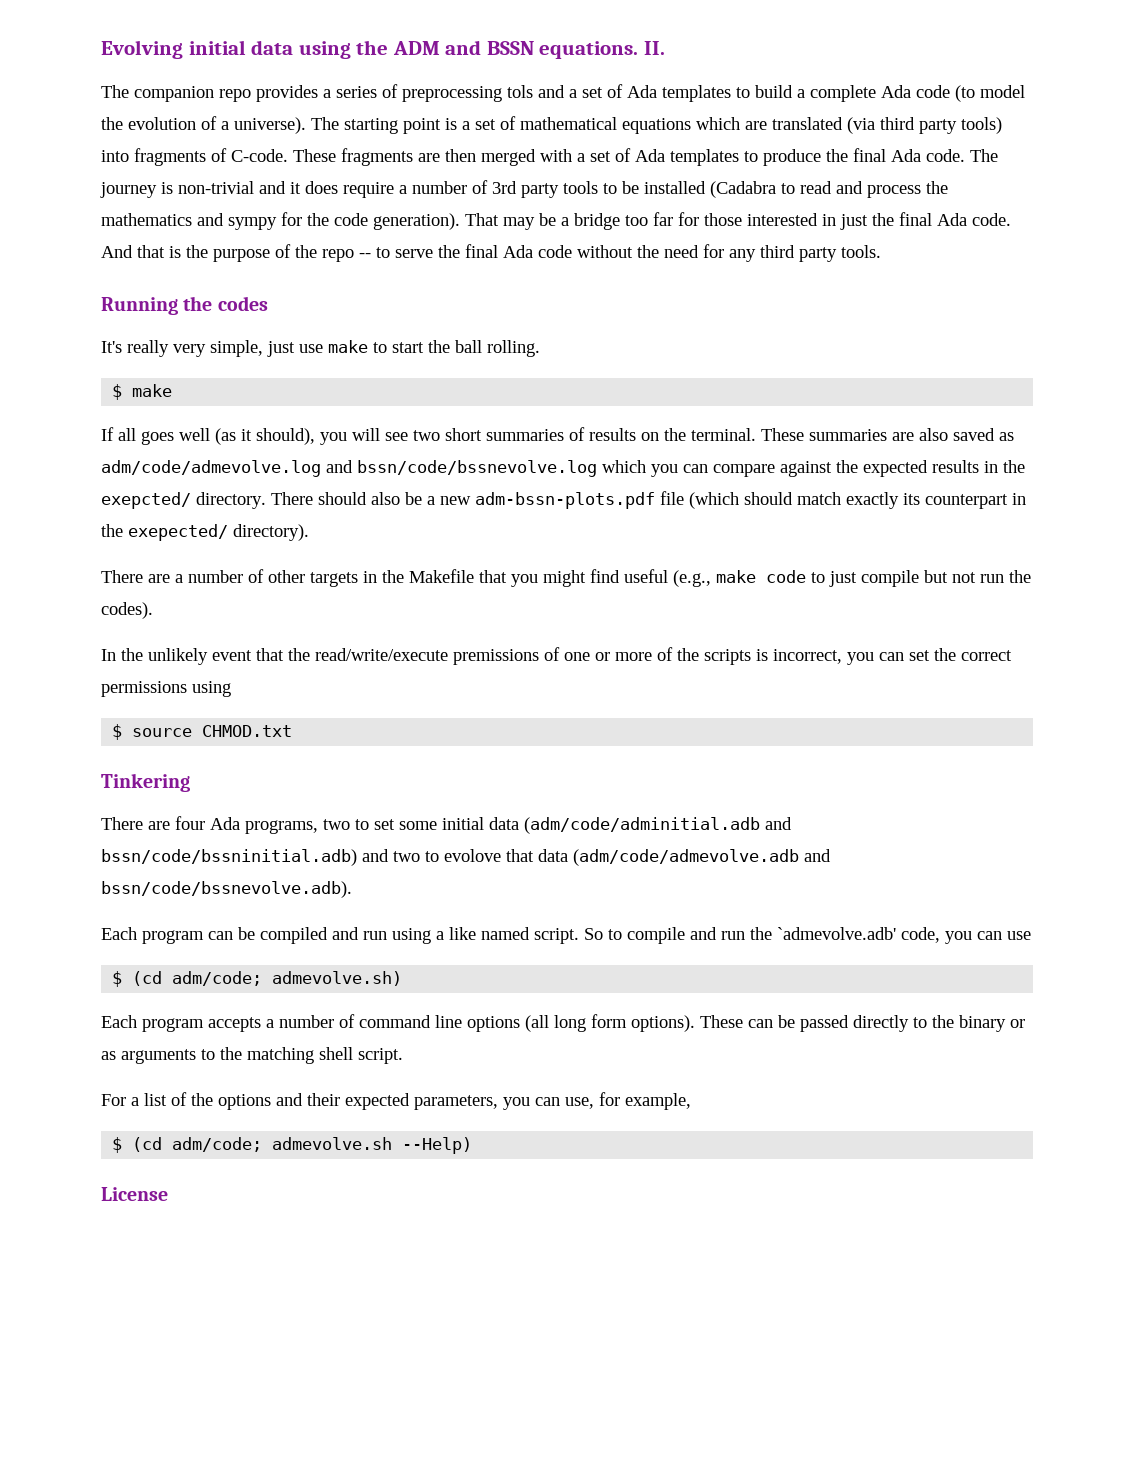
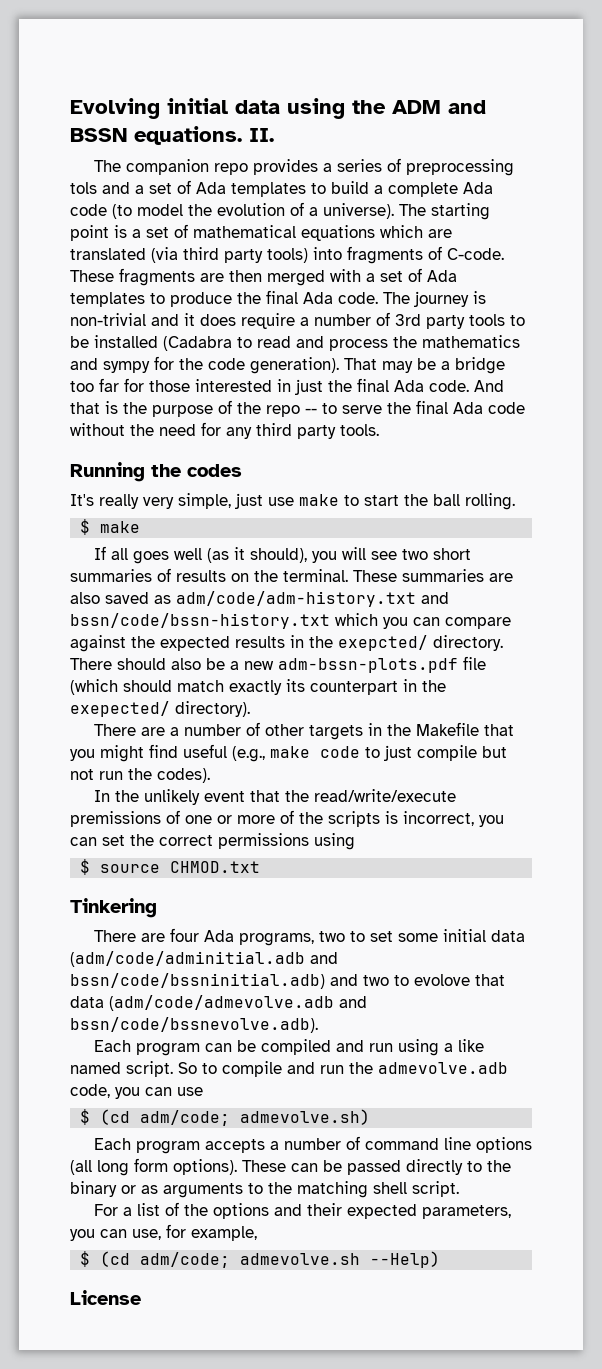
[101,460,597,477] adm/code/admevolve.log and bssn/code/bssnevolve.log -> [176,591,449,607] [70,613,330,629] adm/code/adm-history.txt and bssn/code/bssn-history.txt
[777,927,896,940] `admevolve.adb' -> [378,1062,508,1074] admevolve.adb

